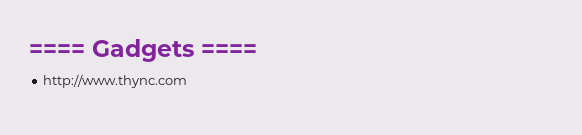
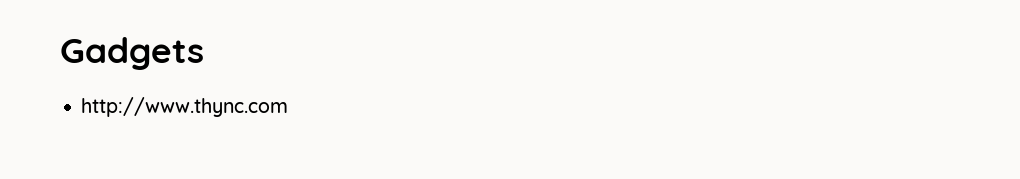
[29,44,85,57] ==== -> (60, 53) none
[201,44,257,57] ==== -> (204, 53) none

